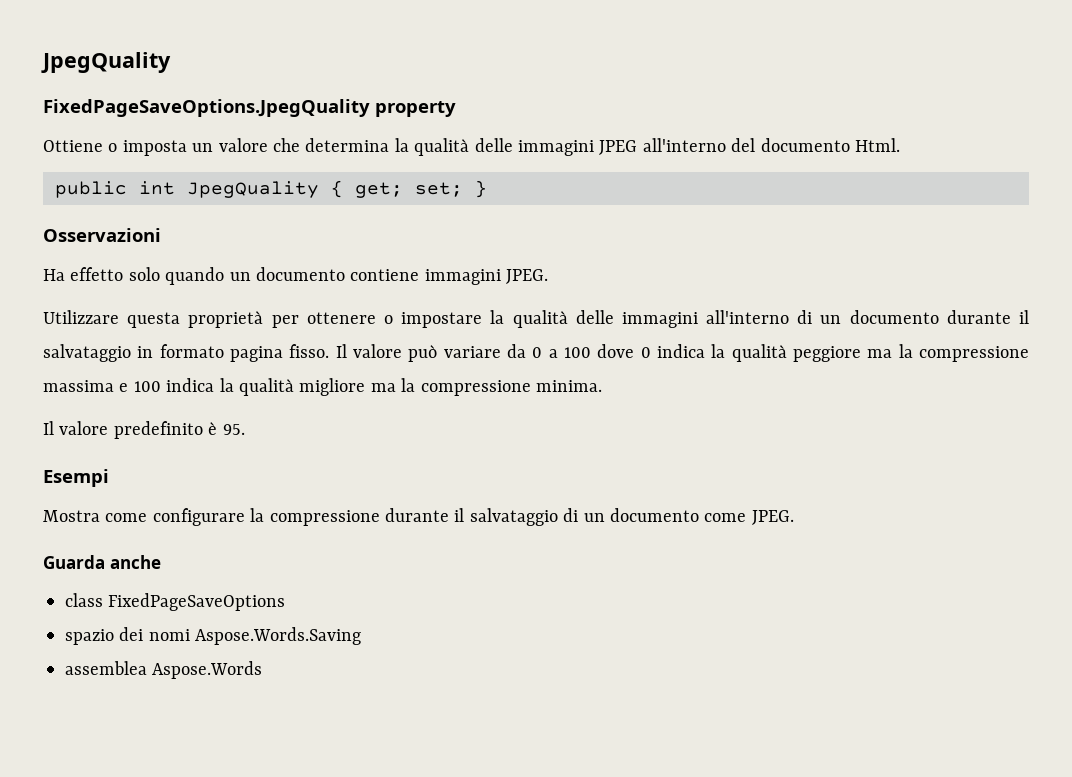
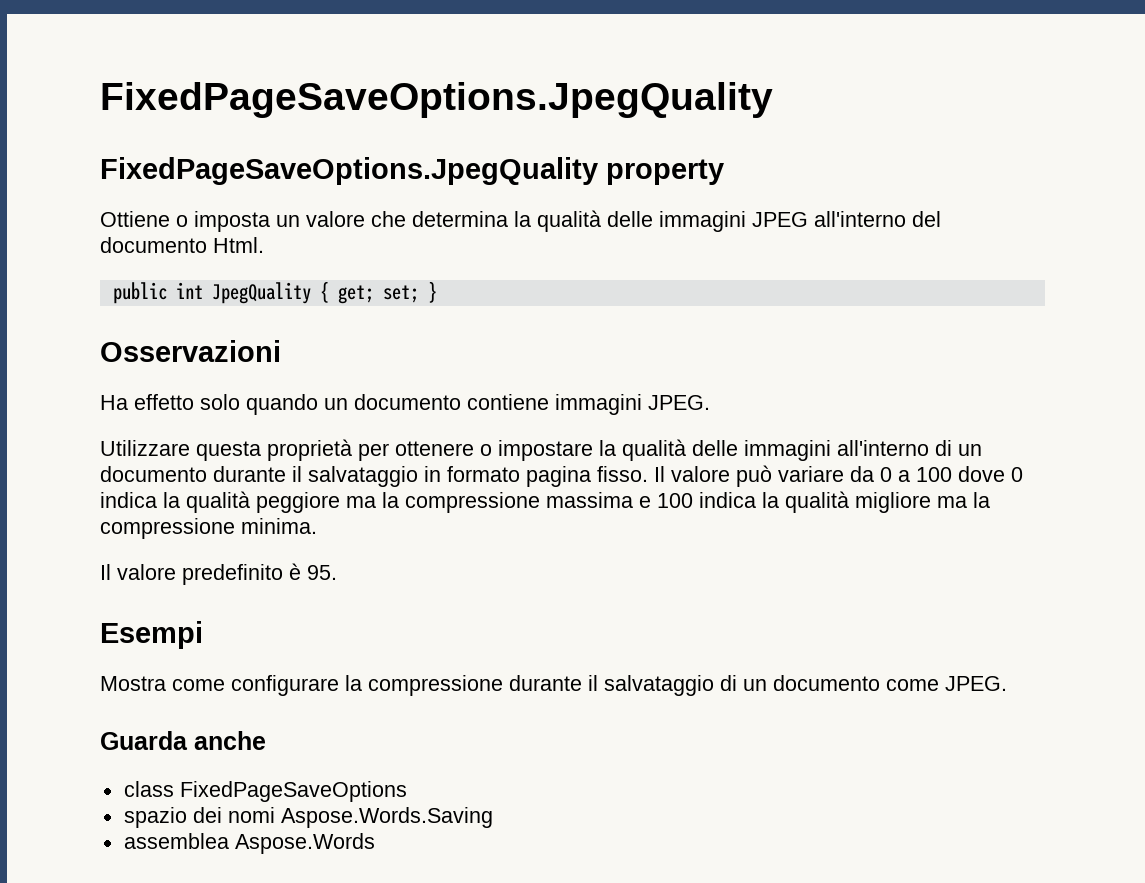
[41,52,171,73] JpegQuality -> [100,82,773,118] FixedPageSaveOptions.JpegQuality

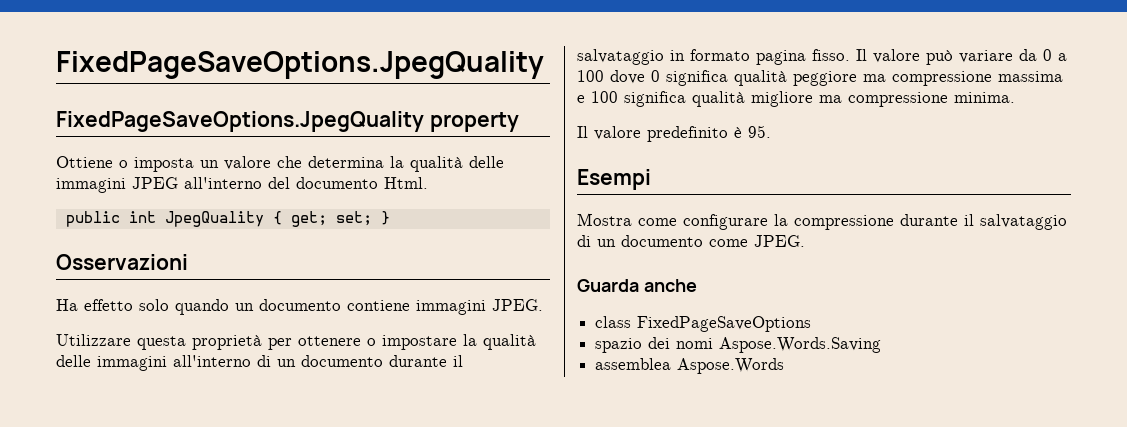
[100,492,180,508] indica la -> [666,70,728,86] significa
[382,492,399,508] la -> (886, 78) none
[699,492,779,508] indica la -> [624,91,686,107] significa
[973,492,990,508] la -> (842, 99) none

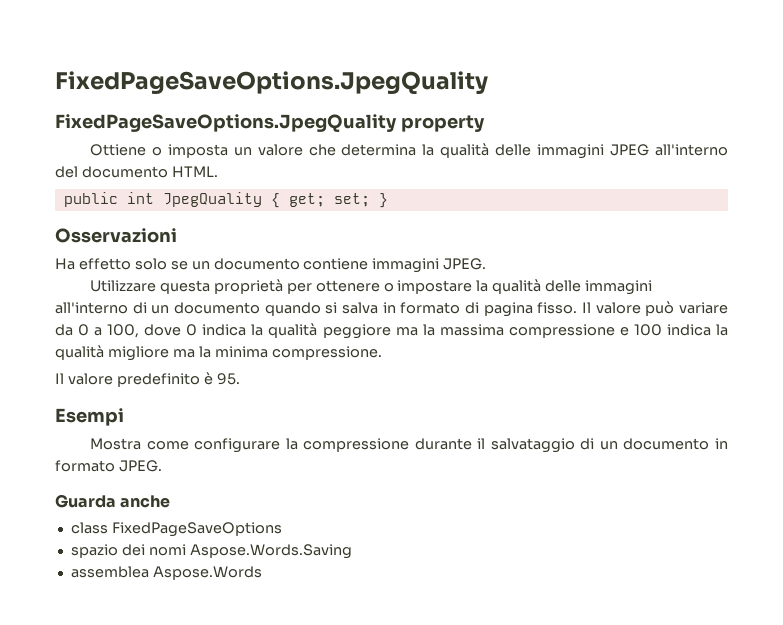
[384,177,428,189] Html. -> [171,166,218,177] HTML.
[175,299,229,315] quando -> [170,261,188,270] se
[389,355,463,367] [577,49,750,65] durante il salvataggio in formato -> [264,302,480,316] quando si salva in formato di
[577,70,604,82] 100 -> [107,324,140,338] 100,
[666,70,728,86] significa -> [202,324,264,336] indica la
[892,71,1063,86] [577,91,1015,107] compressione massima e 100 significa qualità migliore ma compressione minima. -> [422,324,728,338] [55,345,382,361] la massima compressione e 100 indica la qualità migliore ma la minima compressione.
[709,239,748,247] come -> [714,438,728,449] [55,460,115,472] in formato

